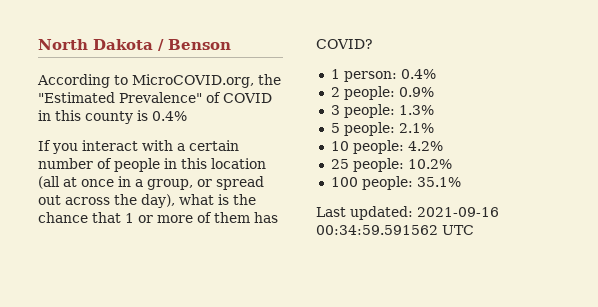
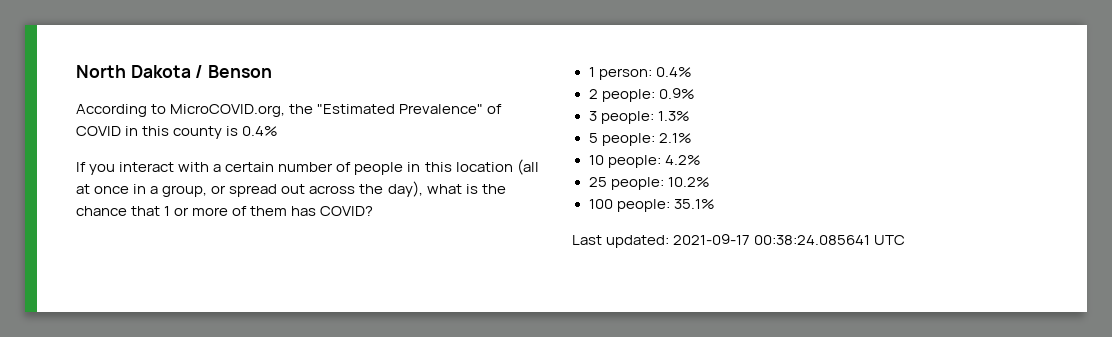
[417,207,499,217] [316,225,438,235] 2021-09-16 00:34:59.591562 -> [673,234,871,245] 2021-09-17 00:38:24.085641

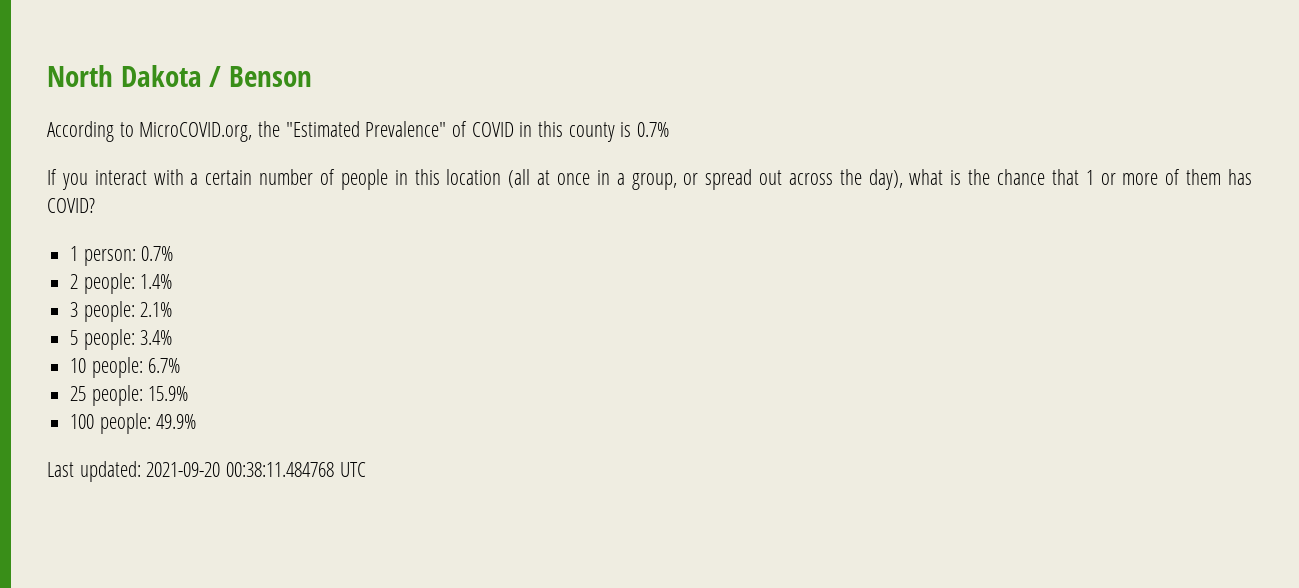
[242,126,279,136] 0.4% -> [637,122,670,137] 0.7%
[655,67,692,77] 0.4% -> [141,246,174,261] 0.7%
[658,88,695,99] 0.9% -> [140,274,173,289] 1.4%
[657,111,690,121] 1.3% -> [140,302,173,317] 2.1%
[658,133,692,143] 2.1% -> [140,330,173,345] 3.4%
[664,155,701,165] 4.2% -> [148,358,181,373] 6.7%
[667,177,710,187] 10.2% -> [148,386,189,401] 15.9%
[673,199,715,209] 35.1% -> [156,414,197,429] 49.9%
[673,234,871,245] 2021-09-17 00:38:24.085641 -> [146,462,335,477] 2021-09-20 00:38:11.484768

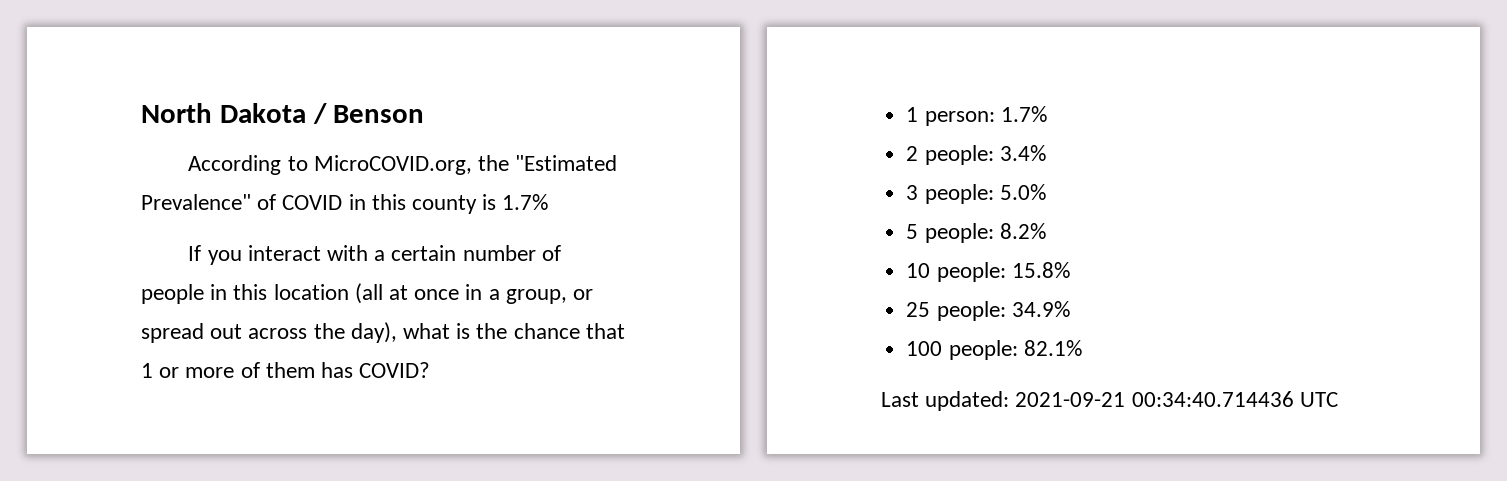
[637,122,670,137] 0.7% -> [502,194,549,210] 1.7%
[141,246,174,261] 0.7% -> [1000,106,1047,122] 1.7%
[140,274,173,289] 1.4% -> [999,145,1046,161] 3.4%
[140,302,173,317] 2.1% -> [999,184,1046,200] 5.0%
[140,330,173,345] 3.4% -> [999,223,1046,239] 8.2%
[148,358,181,373] 6.7% -> [1011,262,1070,278] 15.8%
[148,386,189,401] 15.9% -> [1011,301,1070,317] 34.9%
[156,414,197,429] 49.9% -> [1023,340,1082,356] 82.1%
[146,462,335,477] 2021-09-20 00:38:11.484768 -> [1015,391,1294,407] 2021-09-21 00:34:40.714436

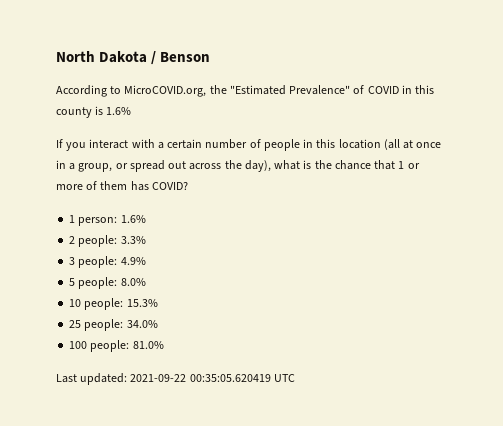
[502,194,549,210] 1.7% -> [106,107,132,115] 1.6%
[1000,106,1047,122] 1.7% -> [120,215,146,223] 1.6%
[999,145,1046,161] 3.4% -> [120,236,146,244] 3.3%
[999,184,1046,200] 5.0% -> [120,257,146,265] 4.9%
[999,223,1046,239] 8.2% -> [120,278,146,286] 8.0%
[1011,262,1070,278] 15.8% -> [126,299,158,307] 15.3%
[1011,301,1070,317] 34.9% -> [126,320,158,328] 34.0%
[1023,340,1082,356] 82.1% -> [132,341,164,349] 81.0%
[1015,391,1294,407] 2021-09-21 00:34:40.714436 -> [130,374,271,382] 2021-09-22 00:35:05.620419

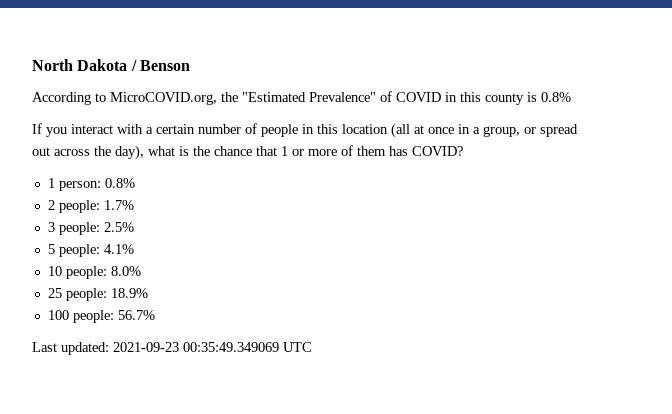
[106,107,132,115] 1.6% -> [541,92,571,102] 0.8%
[120,215,146,223] 1.6% -> [104,178,135,188] 0.8%
[120,236,146,244] 3.3% -> [103,200,134,210] 1.7%
[120,257,146,265] 4.9% -> [103,222,134,232] 2.5%
[120,278,146,286] 8.0% -> [103,244,134,254] 4.1%
[126,299,158,307] 15.3% -> [110,266,141,276] 8.0%
[126,320,158,328] 34.0% -> [110,288,148,298] 18.9%
[132,341,164,349] 81.0% -> [117,310,155,320] 56.7%
[130,374,271,382] 2021-09-22 00:35:05.620419 -> [113,342,279,352] 2021-09-23 00:35:49.349069

